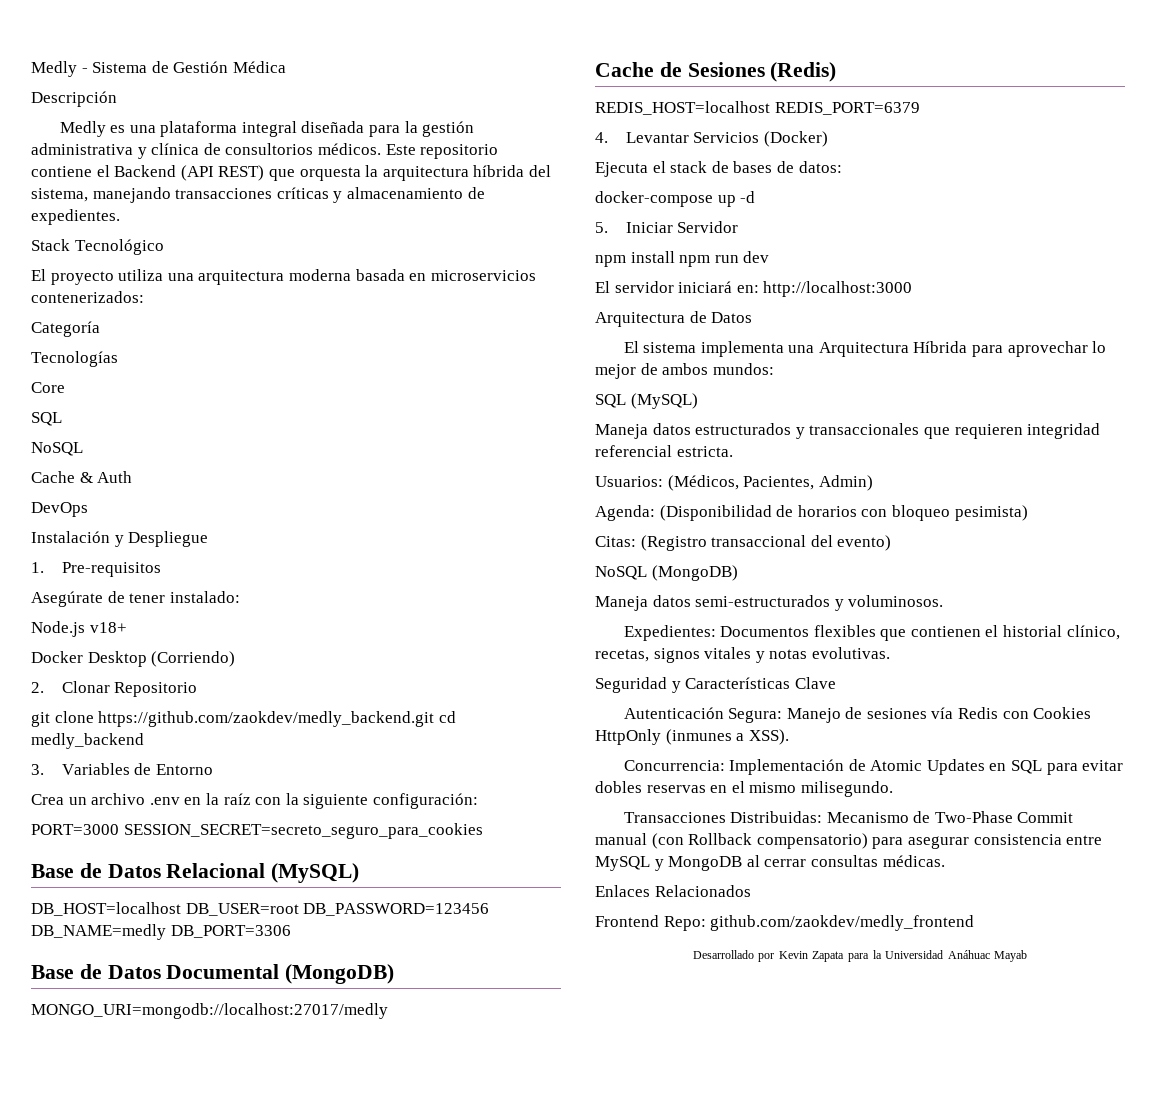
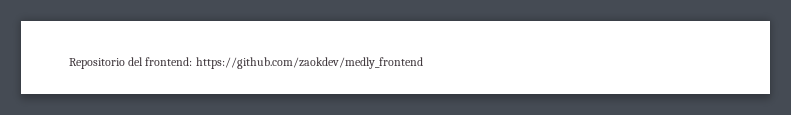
[31,61,286,77] [31,91,117,107] [59,121,475,137] [31,143,499,159] [31,165,551,181] [31,187,485,203] [31,209,120,225] [31,239,164,255] [31,269,536,285] [31,291,144,303] [31,321,100,337] [31,351,118,367] [31,382,65,393] [31,412,62,426] [31,442,83,456] [31,471,133,483] [31,502,88,517] [31,531,209,547] [31,562,161,577] [31,591,240,607] [31,621,127,637] [31,651,236,667] [31,681,198,697] [31,711,456,727] [31,733,144,749] [31,763,213,775] [31,793,478,809] [31,823,483,839] [31,863,360,883] [31,902,490,916] [31,924,291,940] [31,964,395,984] [31,1003,388,1019] [595,62,837,82] [595,101,920,115] [595,131,828,147] [595,161,842,177] [595,191,756,207] [595,221,739,233] [595,251,770,267] [595,281,913,297] [595,311,753,327] [623,341,1107,357] [595,363,774,379] [595,393,698,409] [595,423,1101,439] [595,445,733,457] [595,475,873,491] [595,505,1028,521] [595,535,892,551] [595,565,738,581] [595,595,944,611] [623,625,1120,641] [595,647,890,663] [595,677,836,693] [623,707,1092,723] [595,729,789,745] [623,759,1124,775] [595,781,893,797] [623,811,1074,823] [595,833,1103,849] [595,855,945,871] [595,885,751,897] [595,915,975,931] [692,950,1028,962] Medly - Sistema de Gestión Médica // Descripción // Medly es una plataforma integral diseñada para la gestión administrativa y clínica de consultorios médicos. Este repositorio contiene el Backend (API REST) que orquesta la arquitectura híbrida del sistema, manejando transacciones críticas y almacenamiento de expedientes. // Stack Tecnológico // El proyecto utiliza una arquitectura moderna basada en microservicios contenerizados: // Categoría // Tecnologías // Core // SQL // NoSQL // Cache & Auth // DevOps // Instalación y Despliegue // 1. Pre-requisitos // Asegúrate de tener instalado: // Node.js v18+ // Docker Desktop (Corriendo) // 2. Clonar Repositorio // git clone https://github.com/zaokdev/medly_backend.git cd medly_backend // 3. Variables de Entorno // Crea un archivo .env en la raíz con la siguiente configuración: // PORT=3000 SESSION_SECRET=secreto_seguro_para_cookies // Base de Datos Relacional (MySQL) // DB_HOST=localhost DB_USER=root DB_PASSWORD=123456 DB_NAME=medly DB_PORT=3306 // Base de Datos Documental (MongoDB) // MONGO_URI=mongodb://localhost:27017/medly // Cache de Sesiones (Redis) // REDIS_HOST=localhost REDIS_PORT=6379 // 4. Levantar Servicios (Docker) // Ejecuta el stack de bases de datos: // docker-compose up -d // 5. Iniciar Servidor // npm install npm run dev // El servidor iniciará en: http://localhost:3000 // Arquitectura de Datos // El sistema implementa una Arquitectura Híbrida para aprovechar lo mejor de ambos mundos: // SQL (MySQL) // Maneja datos estructurados y transaccionales que requieren integridad referencial estricta. // Usuarios: (Médicos, Pacientes, Admin) // Agenda: (Disponibilidad de horarios con bloqueo pesimista) // Citas: (Registro transaccional del evento) // NoSQL (MongoDB) // Maneja datos semi-estructurados y voluminosos. // Expedientes: Documentos flexibles que contienen el historial clínico, recetas, signos vitales y notas evolutivas. // Seguridad y Características Clave // Autenticación Segura: Manejo de sesiones vía Redis con Cookies HttpOnly (inmunes a XSS). // Concurrencia: Implementación de Atomic Updates en SQL para evitar dobles reservas en el mismo milisegundo. // Transacciones Distribuidas: Mecanismo de Two-Phase Commit manual (con Rollback compensatorio) para asegurar consistencia entre MySQL y MongoDB al cerrar consultas médicas. // Enlaces Relacionados // Frontend Repo: github.com/zaokdev/medly_frontend // Desarrollado por Kevin Zapata para la Universidad Anáhuac Mayab -> [69,57,423,69] Repositorio del frontend: https://github.com/zaokdev/medly_frontend

